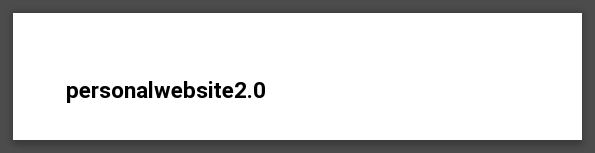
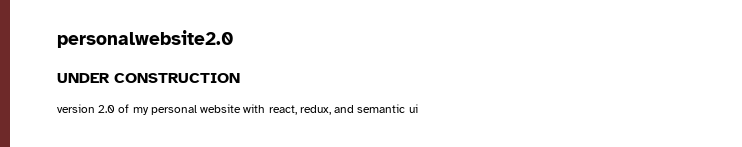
(266, 92) none -> [57,73,240,83] [57,104,418,115] // UNDER CONSTRUCTION // version 2.0 of my personal website with react, redux, and semantic ui

